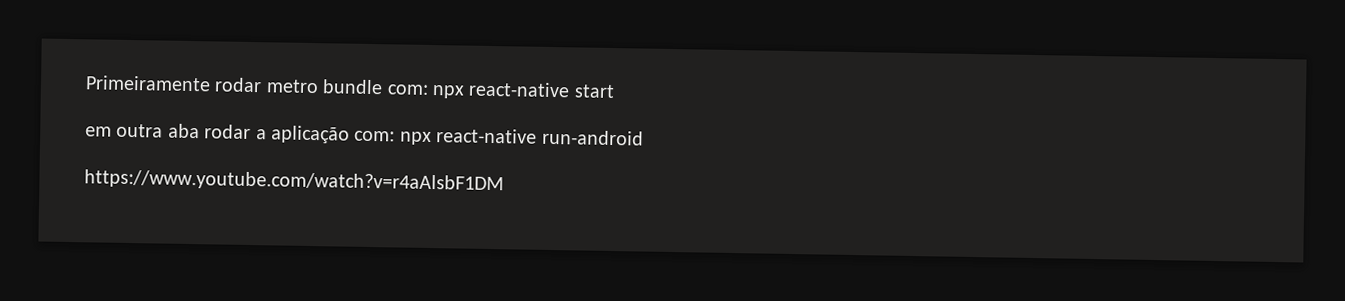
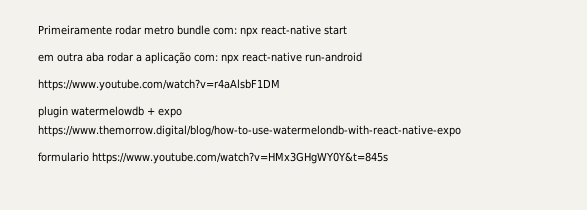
(504, 181) none -> [38,106,182,118] [38,125,461,137] [38,152,388,164] // plugin watermelowdb + expo https://www.themorrow.digital/blog/how-to-use-watermelondb-with-react-native-expo // formulario https://www.youtube.com/watch?v=HMx3GHgWY0Y&t=845s

